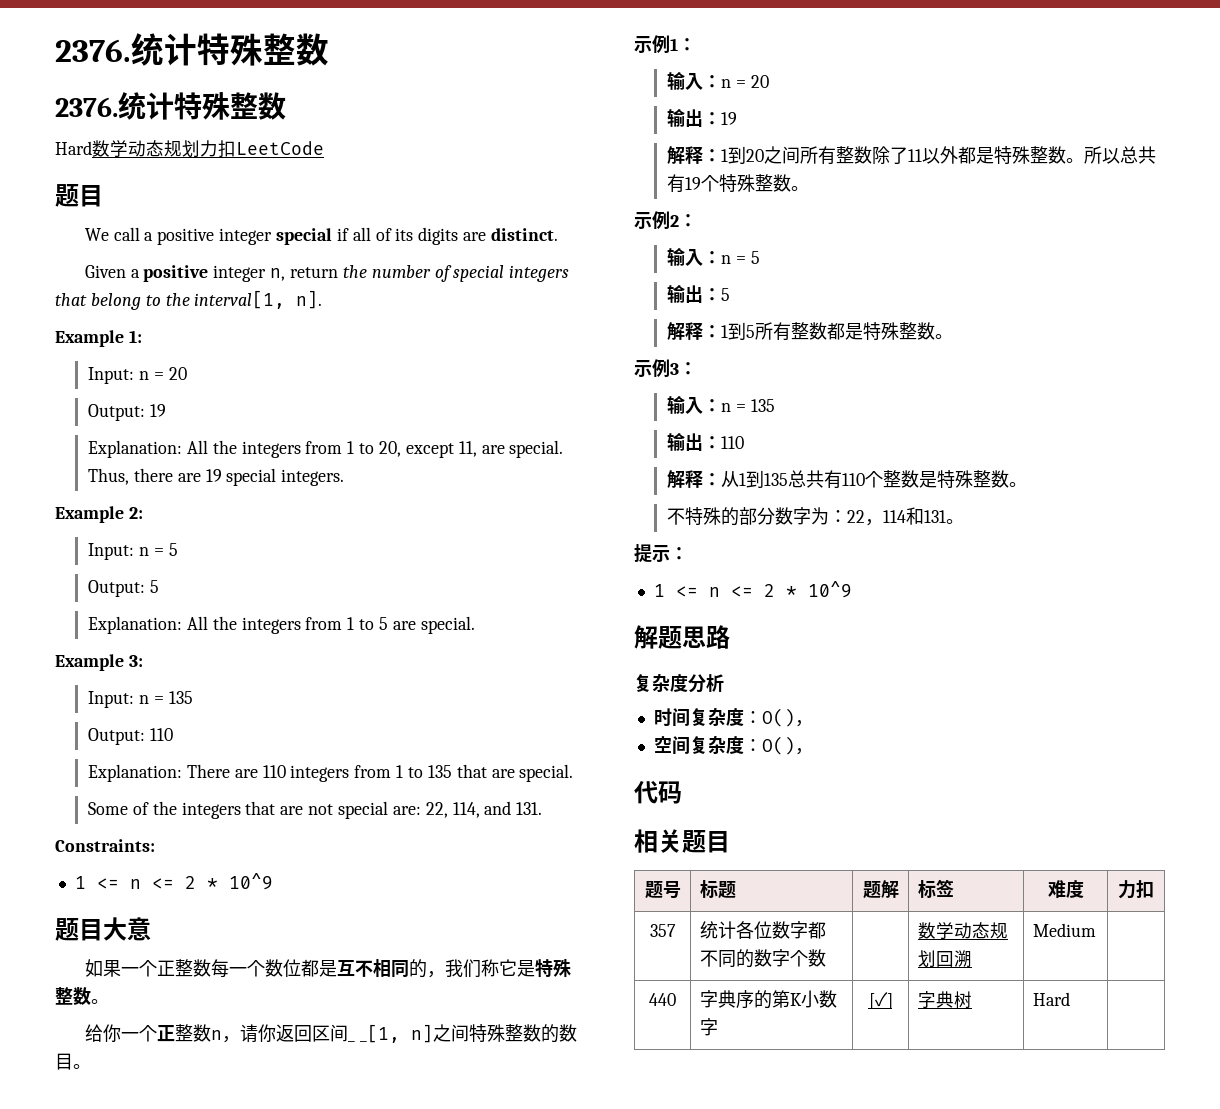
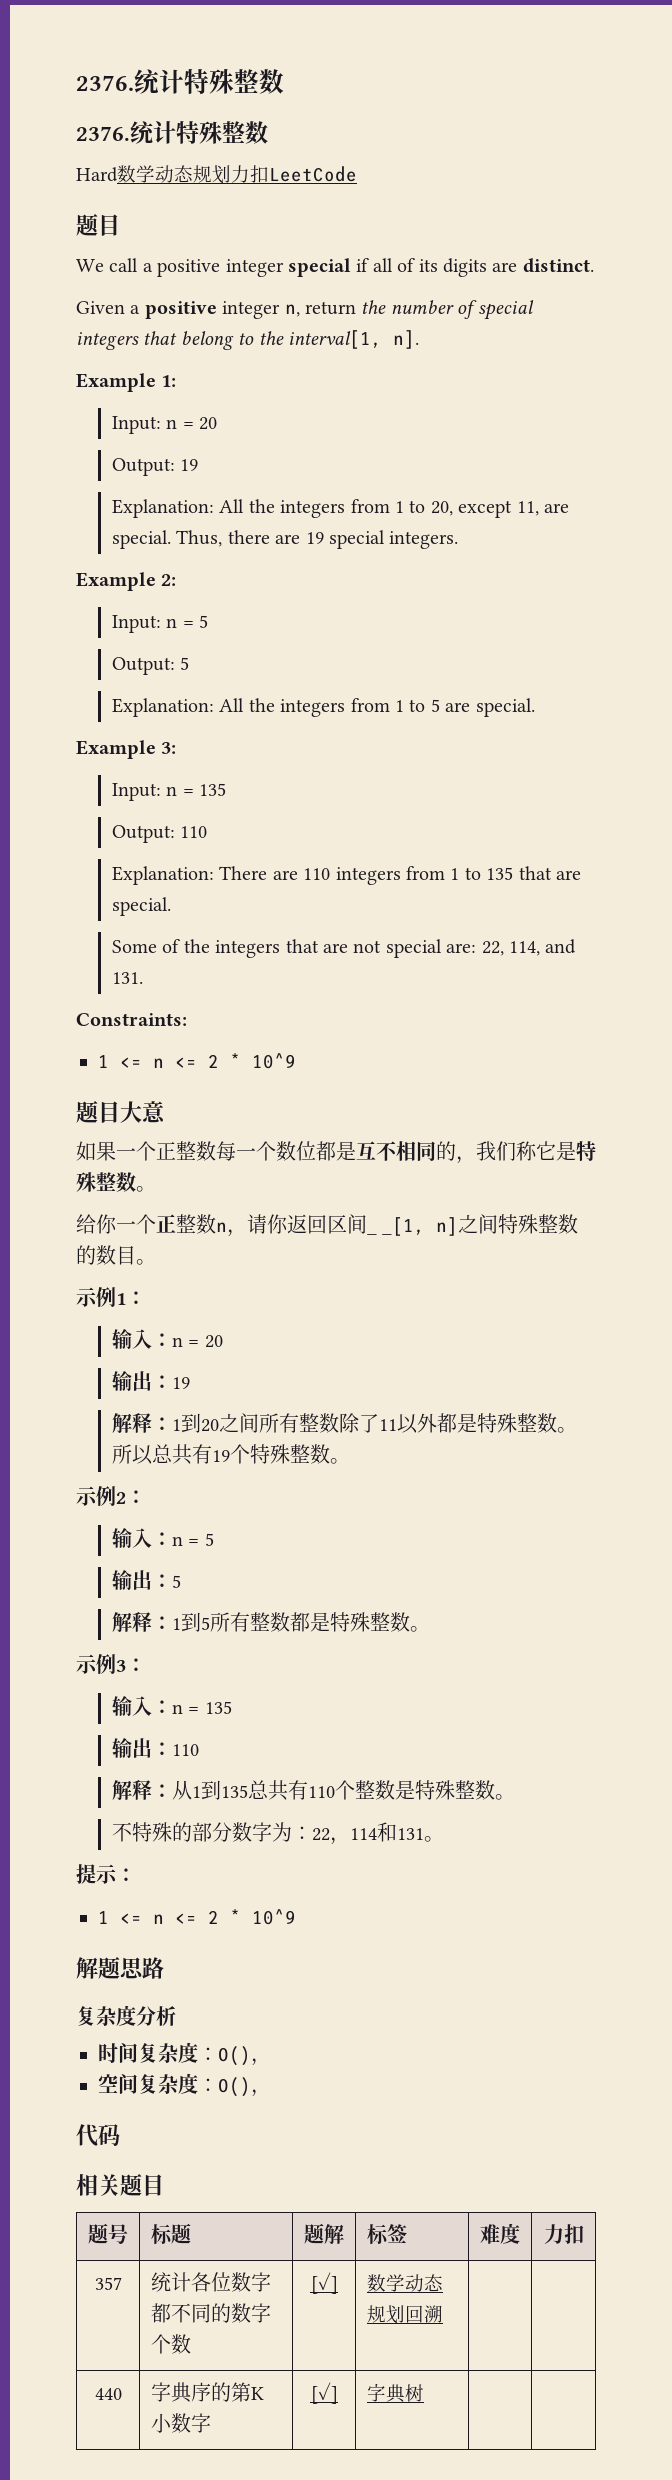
(826, 958) none -> [310,2272,338,2294] [✓]
[1032,923,1096,937] Medium -> (443, 2314) none
[1032,992,1070,1006] Hard -> (424, 2393) none

